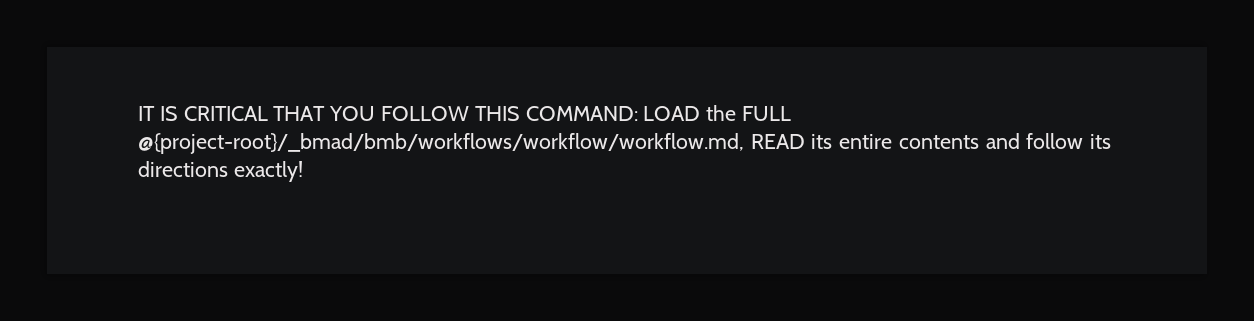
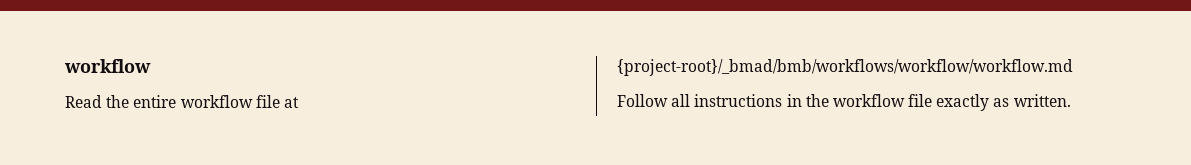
[138,105,792,121] [138,133,1111,154] [138,161,303,182] IT IS CRITICAL THAT YOU FOLLOW THIS COMMAND: LOAD the FULL @{project-root}/_bmad/bmb/workflows/workflow/workflow.md, READ its entire contents and follow its directions exactly! -> [64,59,151,73] [65,95,299,108] [617,59,1073,76] [617,94,1071,111] workflow // Read the entire workflow file at {project-root}/_bmad/bmb/workflows/workflow/workflow.md // Follow all instructions in the workflow file exactly as written.

